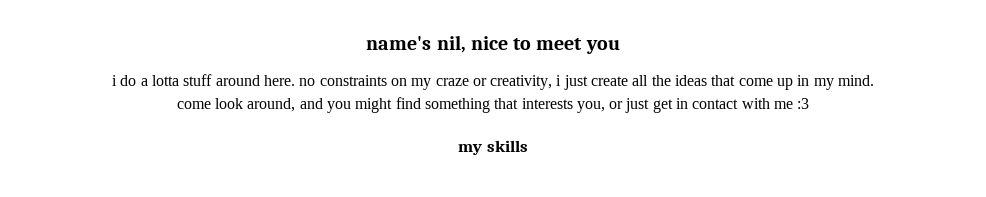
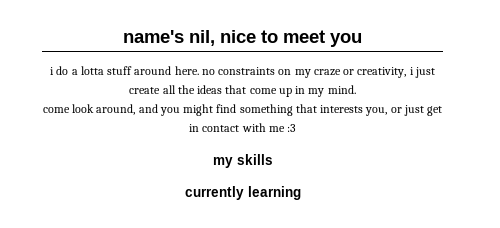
(528, 146) none -> [184,186,301,200] // currently learning

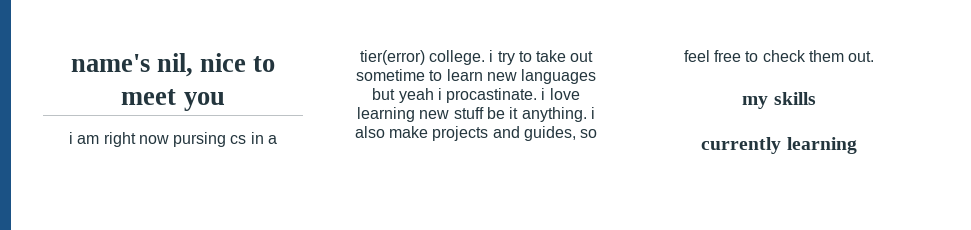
[56,66,435,78] [129,85,356,97] [42,104,443,116] [189,123,296,132] do a lotta stuff around here. no constraints on my craze or creativity, i just create all the ideas that come up in my mind. // come look around, and you might find something that interests you, or just get in contact with me :3 -> [77,132,278,147] [359,50,594,65] [355,69,597,84] [372,88,580,103] [357,107,595,122] [354,126,598,141] [683,50,875,62] am right now pursing cs in a tier(error) college. i try to take out sometime to learn new languages but yeah i procastinate. i love learning new stuff be it anything. i also make projects and guides, so feel free to check them out.

